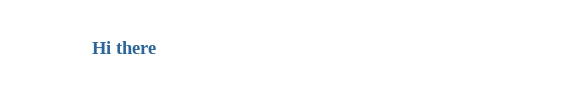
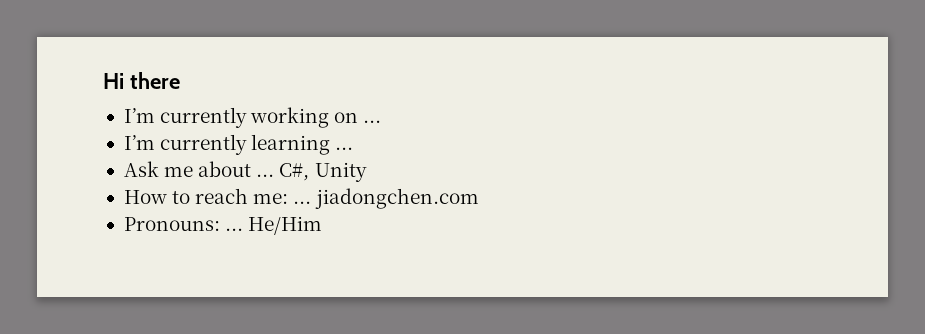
(156, 47) none -> [123,107,382,128] [123,134,354,155] [123,161,367,182] [123,188,479,209] [123,216,323,235] // I’m currently working on ... // I’m currently learning ... // Ask me about ... C#, Unity // How to reach me: ... jiadongchen.com // Pronouns: ... He/Him

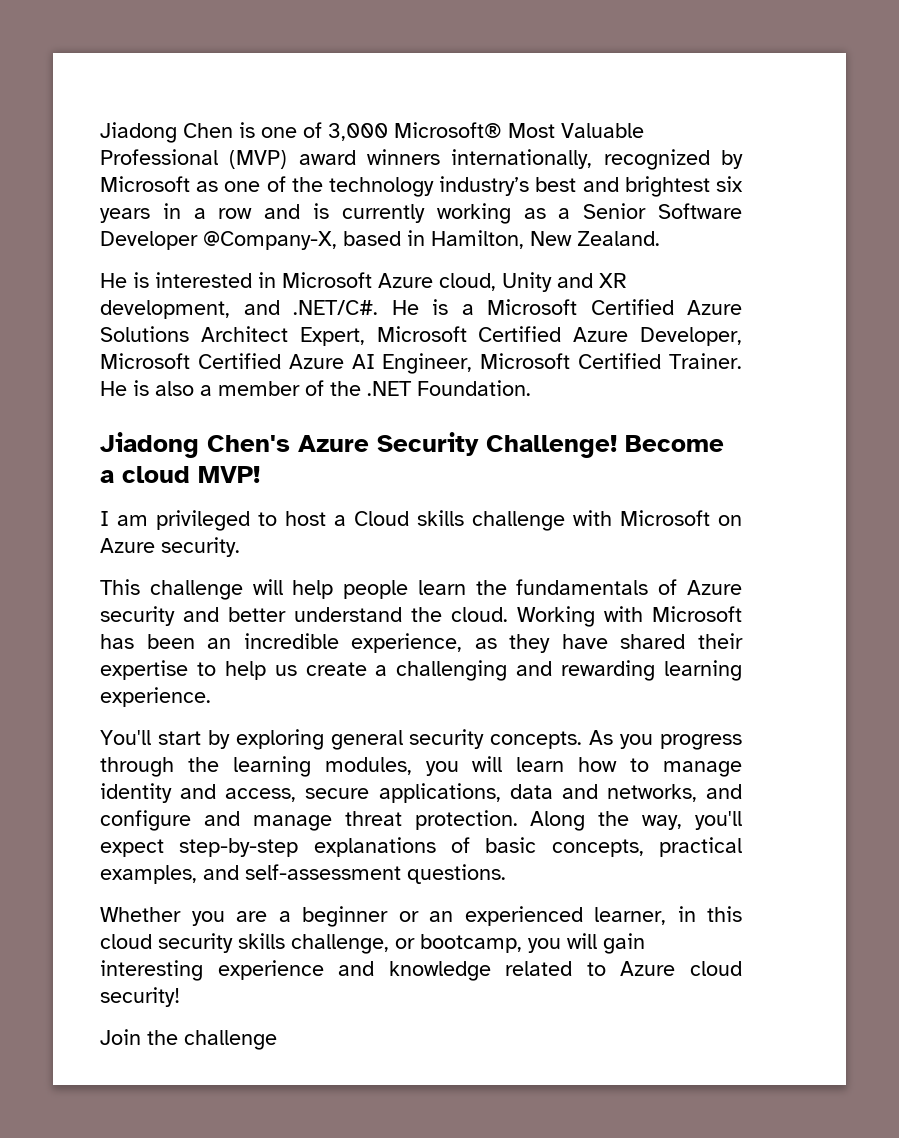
[103,72,180,89] [123,107,382,128] [123,134,354,155] [123,161,367,182] [123,188,479,209] [123,216,323,235] Hi there // I’m currently working on ... // I’m currently learning ... // Ask me about ... C#, Unity // How to reach me: ... jiadongchen.com // Pronouns: ... He/Him -> [100,122,644,143] [100,149,743,170] [100,176,743,197] [100,203,742,224] [100,230,660,250] [100,272,627,292] [100,299,742,319] [100,326,742,346] [100,353,742,374] [100,380,531,396] [100,432,724,458] [100,466,260,483] [100,510,742,531] [100,537,240,557] [100,579,742,600] [100,606,742,627] [100,633,743,653] [100,660,743,681] [100,687,211,707] [100,729,743,750] [100,756,743,777] [100,783,742,803] [100,810,742,831] [100,837,742,857] [100,864,506,884] [100,906,742,927] [100,933,645,954] [100,960,742,981] [100,987,180,1007] [100,1029,277,1050] Jiadong Chen is one of 3,000 Microsoft® Most Valuable Professional (MVP) award winners internationally, recognized by Microsoft as one of the technology industry’s best and brightest six years in a row and is currently working as a Senior Software Developer @Company-X, based in Hamilton, New Zealand. // He is interested in Microsoft Azure cloud, Unity and XR development, and .NET/C#. He is a Microsoft Certified Azure Solutions Architect Expert, Microsoft Certified Azure Developer, Microsoft Certified Azure AI Engineer, Microsoft Certified Trainer. He is also a member of the .NET Foundation. // Jiadong Chen's Azure Security Challenge! Become a cloud MVP! // I am privileged to host a Cloud skills challenge with Microsoft on Azure security. // This challenge will help people learn the fundamentals of Azure security and better understand the cloud. Working with Microsoft has been an incredible experience, as they have shared their expertise to help us create a challenging and rewarding learning experience. // You'll start by exploring general security concepts. As you progress through the learning modules, you will learn how to manage identity and access, secure applications, data and networks, and configure and manage threat protection. Along the way, you'll expect step-by-step explanations of basic concepts, practical examples, and self-assessment questions. // Whether you are a beginner or an experienced learner, in this cloud security skills challenge, or bootcamp, you will gain interesting experience and knowledge related to Azure cloud security! // Join the challenge

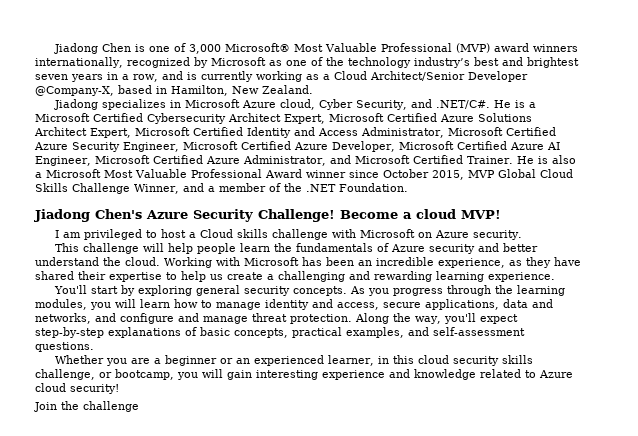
[716,176,743,192] six -> [35,74,68,80] seven
[218,208,253,219] row -> [133,74,158,82] row,
[583,203,742,219] Senior Software -> [333,71,465,81] Cloud Architect/Senior
[100,272,252,288] He is interested -> [53,99,166,110] Jiadong specializes
[502,272,627,292] [100,300,230,319] Unity and XR development, -> [318,99,407,110] Cyber Security,
(674, 307) none -> [147,113,437,124] Cybersecurity Architect Expert, Microsoft Certified
(562, 334) none -> [247,127,556,138] [34,141,291,152] Identity and Access Administrator, Microsoft Certified Azure Security Engineer, Microsoft Certified
(662, 361) none -> [205,155,463,166] Azure Administrator, and Microsoft Certified
(212, 390) none -> [46,169,573,180] [35,183,215,194] Microsoft Most Valuable Professional Award winner since October 2015, MVP Global Cloud Skills Challenge Winner, and a

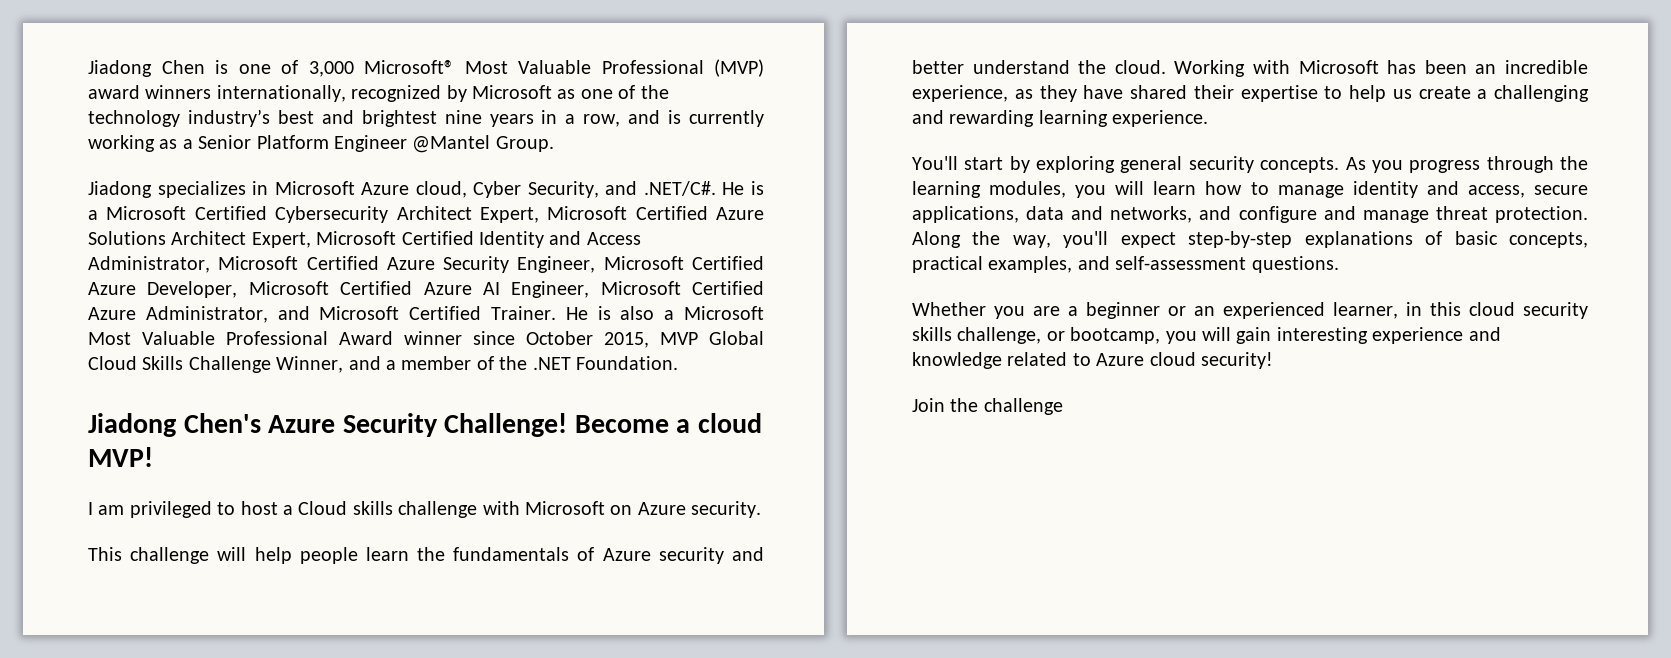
[35,74,68,80] seven -> [444,110,482,124] nine
[333,71,528,82] [35,85,313,96] Cloud Architect/Senior Developer @Company-X, based in Hamilton, New Zealand. -> [198,135,554,153] Senior Platform Engineer @Mantel Group.

